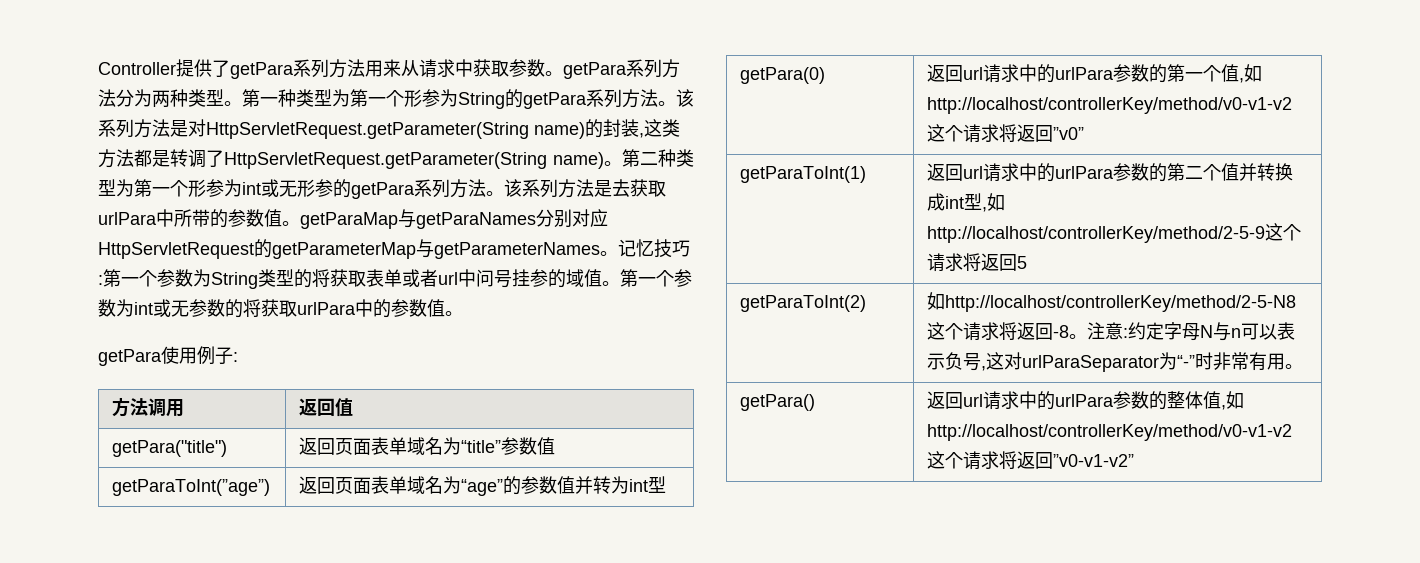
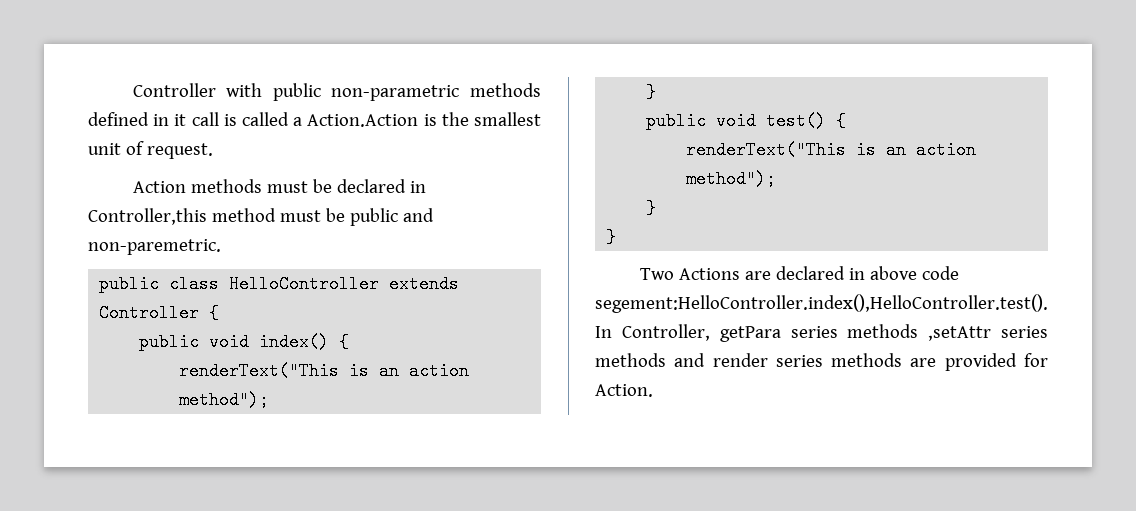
[98,59,680,79] [98,89,694,109] [98,119,680,139] [98,149,694,169] [98,179,666,199] [98,209,608,229] [98,239,690,259] [98,269,692,289] [98,299,463,318] [98,346,238,366] [112,397,185,417] [299,398,354,417] [112,440,228,457] [299,437,556,455] [112,479,271,496] [299,476,667,496] [740,67,826,84] [927,64,1263,83] [927,97,1293,114] [927,124,1085,143] [740,166,867,183] [927,163,1294,182] [927,193,1006,212] [927,223,1302,243] [927,253,1028,272] [740,295,867,312] [927,292,1297,312] [927,322,1296,341] [927,352,1304,372] [740,394,816,411] [927,391,1245,410] [927,424,1293,441] [927,451,1135,470] Controller提供了getPara系列方法用来从请求中获取参数。getPara系列方法分为两种类型。第一种类型为第一个形参为String的getPara系列方法。该系列方法是对HttpServletRequest.getParameter(String name)的封装,这类方法都是转调了HttpServletRequest.getParameter(String name)。第二种类型为第一个形参为int或无形参的getPara系列方法。该系列方法是去获取urlPara中所带的参数值。getParaMap与getParaNames分别对应HttpServletRequest的getParameterMap与getParameterNames。记忆技巧:第一个参数为String类型的将获取表单或者url中问号挂参的域值。第一个参数为int或无参数的将获取urlPara中的参数值。 // getPara使用例子: // 方法调用 | 返回值 // getPara("title") | 返回页面表单域名为“title”参数值 // getParaToInt(”age”) | 返回页面表单域名为“age”的参数值并转为int型 // getPara(0) | 返回url请求中的urlPara参数的第一个值,如http://localhost/controllerKey/method/v0-v1-v2这个请求将返回”v0” // getParaToInt(1) | 返回url请求中的urlPara参数的第二个值并转换成int型,如http://localhost/controllerKey/method/2-5-9这个请求将返回5 // getParaToInt(2) | 如http://localhost/controllerKey/method/2-5-N8这个请求将返回-8。注意:约定字母N与n可以表示负号,这对urlParaSeparator为“-”时非常有用。 // getPara() | 返回url请求中的urlPara参数的整体值,如http://localhost/controllerKey/method/v0-v1-v2这个请求将返回”v0-v1-v2” -> [132,83,541,101] [88,112,541,127] [88,141,213,159] [132,179,426,193] [88,208,434,226] [88,239,221,255] [99,275,460,293] [99,304,220,322] [139,333,350,351] [179,362,470,380] [179,391,270,409] [646,83,657,101] [646,112,847,130] [686,141,977,159] [686,170,777,188] [646,199,657,217] [606,228,617,246] [639,266,959,280] [595,294,1048,313] [595,324,1048,342] [595,353,1048,371] [595,384,653,397] Controller with public non-parametric methods defined in it call is called a Action.Action is the smallest unit of request. // Action methods must be declared in Controller,this method must be public and non-paremetric. // public class HelloController extends Controller { // public void index() { // renderText("This is an action method"); // } // public void test() { // renderText("This is an action method"); // } // } // Two Actions are declared in above code segement:HelloController.index(),HelloController.test(). In Controller, getPara series methods ,setAttr series methods and render series methods are provided for Action.

